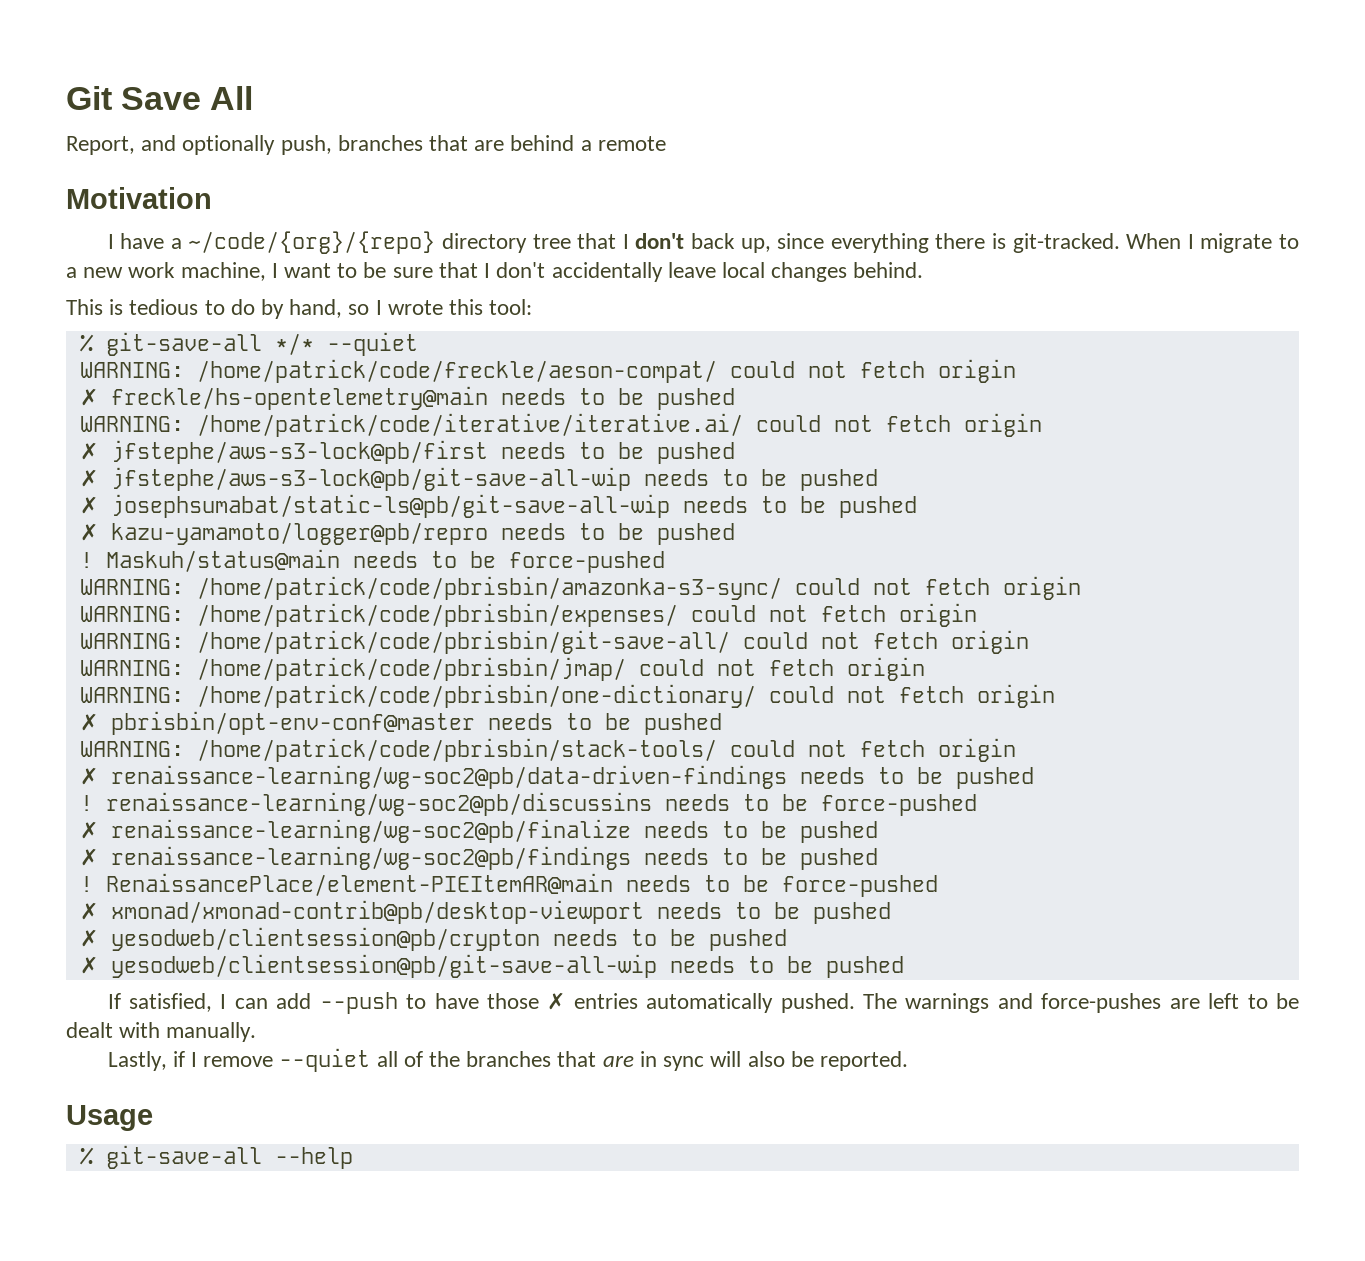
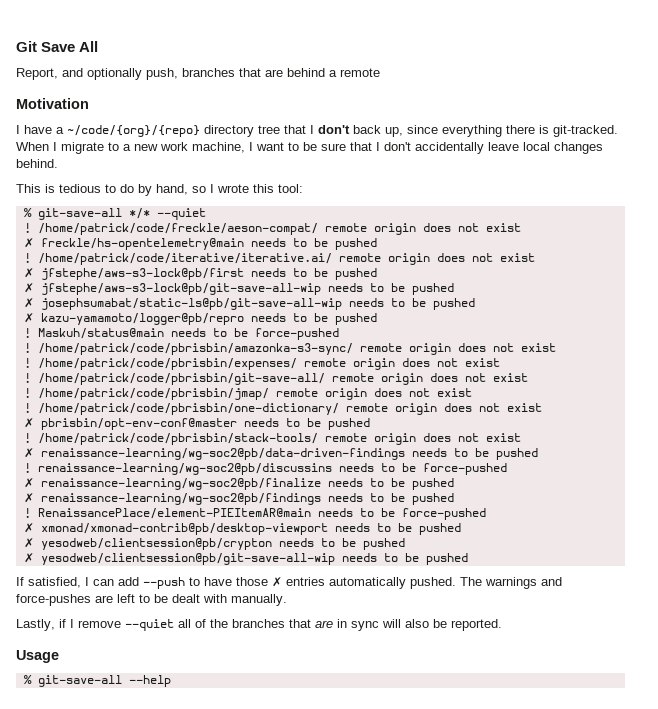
[79,359,1016,383] WARNING: /home/patrick/code/freckle/aeson-compat/ could not fetch origin -> [23,223,521,235] ! /home/patrick/code/freckle/aeson-compat/ remote origin does not exist
[79,413,1042,437] WARNING: /home/patrick/code/iterative/iterative.ai/ could not fetch origin -> [23,253,535,265] ! /home/patrick/code/iterative/iterative.ai/ remote origin does not exist
[79,576,1081,600] [79,603,977,627] [79,630,1029,654] [79,657,925,681] [79,684,1055,708] WARNING: /home/patrick/code/pbrisbin/amazonka-s3-sync/ could not fetch origin // WARNING: /home/patrick/code/pbrisbin/expenses/ could not fetch origin // WARNING: /home/patrick/code/pbrisbin/git-save-all/ could not fetch origin // WARNING: /home/patrick/code/pbrisbin/jmap/ could not fetch origin // WARNING: /home/patrick/code/pbrisbin/one-dictionary/ could not fetch origin -> [23,343,556,355] [23,358,500,370] [23,373,528,385] [23,388,472,400] [23,403,542,415] ! /home/patrick/code/pbrisbin/amazonka-s3-sync/ remote origin does not exist // ! /home/patrick/code/pbrisbin/expenses/ remote origin does not exist // ! /home/patrick/code/pbrisbin/git-save-all/ remote origin does not exist // ! /home/patrick/code/pbrisbin/jmap/ remote origin does not exist // ! /home/patrick/code/pbrisbin/one-dictionary/ remote origin does not exist
[79,738,1016,762] WARNING: /home/patrick/code/pbrisbin/stack-tools/ could not fetch origin -> [23,433,521,445] ! /home/patrick/code/pbrisbin/stack-tools/ remote origin does not exist

